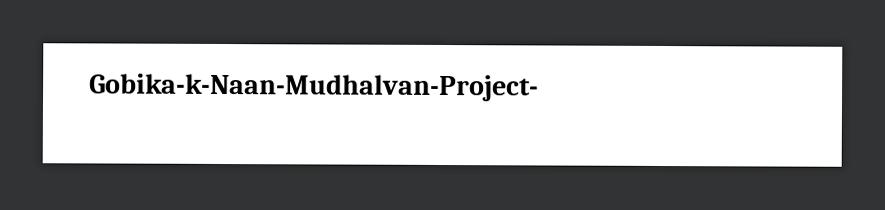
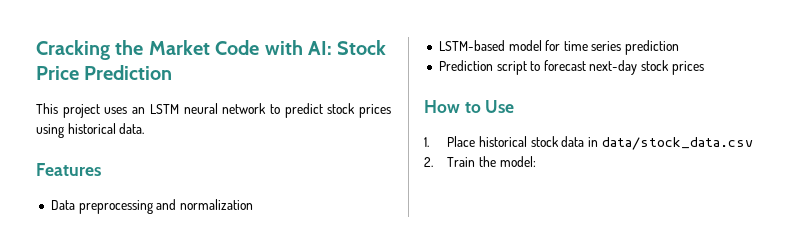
[89,73,539,102] Gobika-k-Naan-Mudhalvan-Project- -> [36,40,387,60] [36,65,173,80] [36,103,391,118] [36,123,145,138] [36,163,101,176] [50,199,253,214] [438,40,680,55] [438,60,704,75] [424,100,515,113] [424,136,753,150] [424,156,536,167] Cracking the Market Code with AI: Stock Price Prediction // This project uses an LSTM neural network to predict stock prices using historical data. // Features // Data preprocessing and normalization // LSTM-based model for time series prediction // Prediction script to forecast next-day stock prices // How to Use // 1. Place historical stock data in data/stock_data.csv // 2. Train the model:

